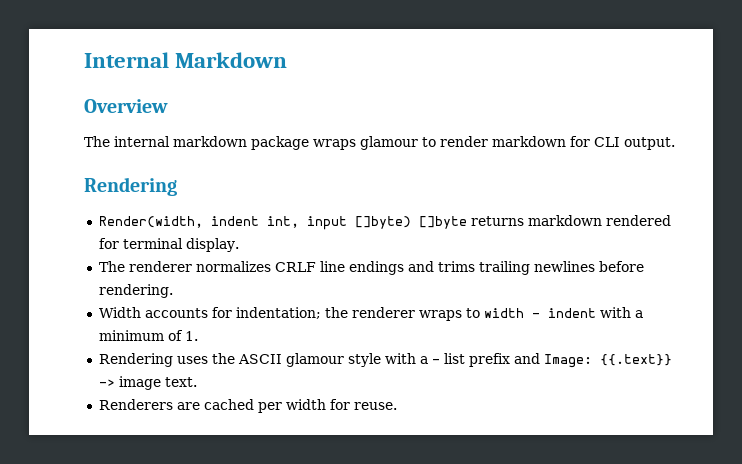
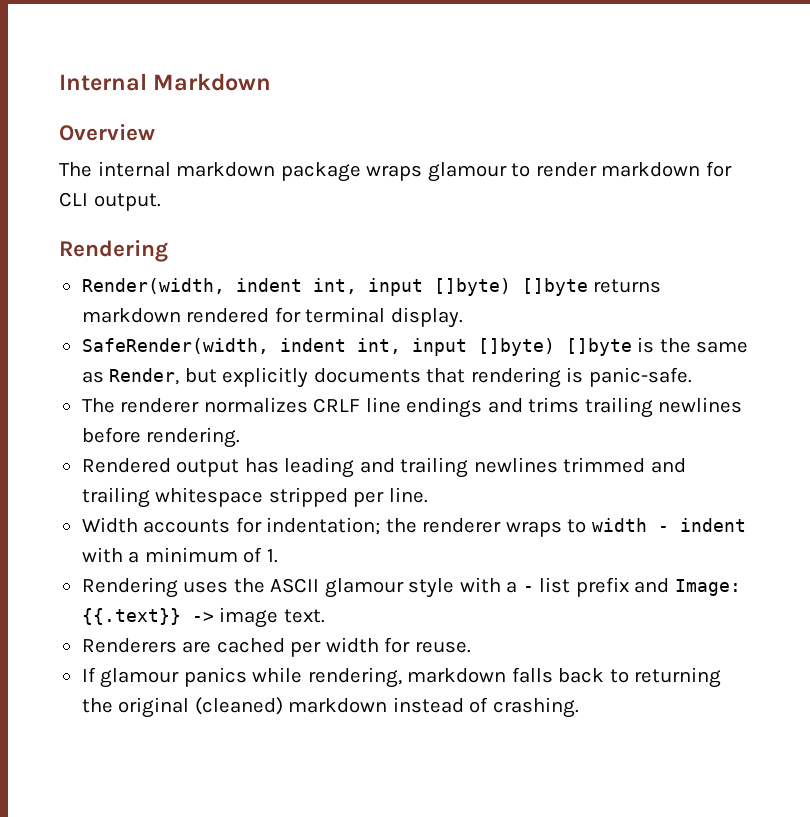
(239, 245) none -> [81,337,749,356] [81,367,692,388] // SafeRender(width, indent int, input []byte) []byte is the same as Render, but explicitly documents that rendering is panic-safe.
(173, 291) none -> [81,457,686,478] [81,487,428,508] // Rendered output has leading and trailing newlines trimmed and trailing whitespace stripped per line.
(397, 406) none -> [81,667,722,688] [81,697,579,718] // If glamour panics while rendering, markdown falls back to returning the original (cleaned) markdown instead of crashing.

